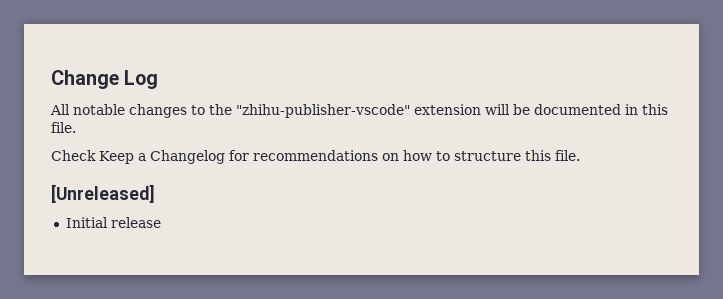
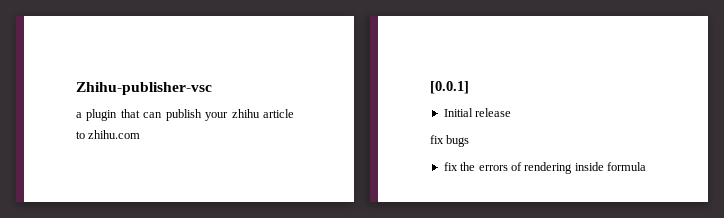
[51,70,159,89] [50,104,668,118] [51,122,76,133] [51,150,580,164] [51,184,155,203] [65,217,161,228] Change Log // All notable changes to the "zhihu-publisher-vscode" extension will be documented in this file. // Check Keep a Changelog for recommendations on how to structure this file. // [Unreleased] // Initial release -> [76,82,212,95] [76,109,294,121] [76,130,141,139] [430,81,469,94] [443,108,512,117] [430,135,470,147] [443,162,646,174] Zhihu-publisher-vsc // a plugin that can publish your zhihu article to zhihu.com // [0.0.1] // Initial release // fix bugs // fix the errors of rendering inside formula

